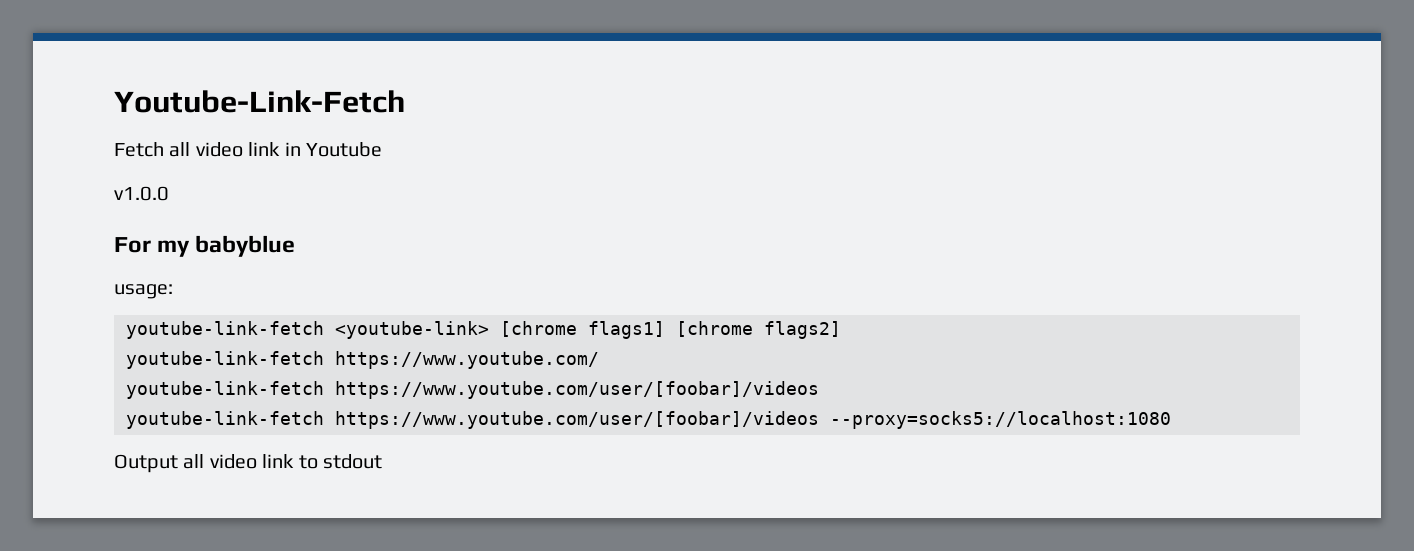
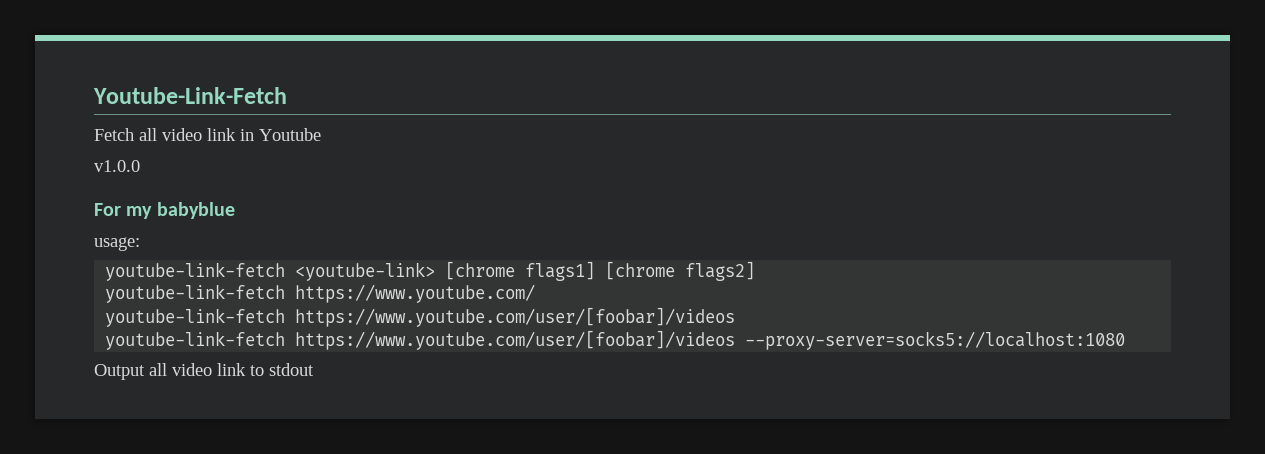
[830,411,1171,429] --proxy=socks5://localhost:1080 -> [745,331,1126,350] --proxy-server=socks5://localhost:1080

